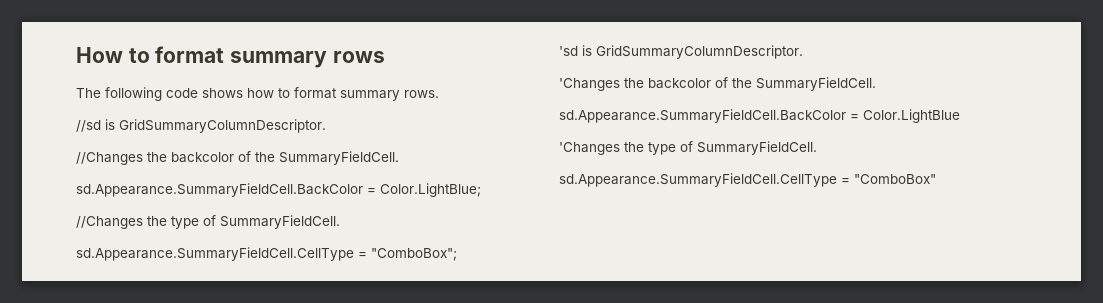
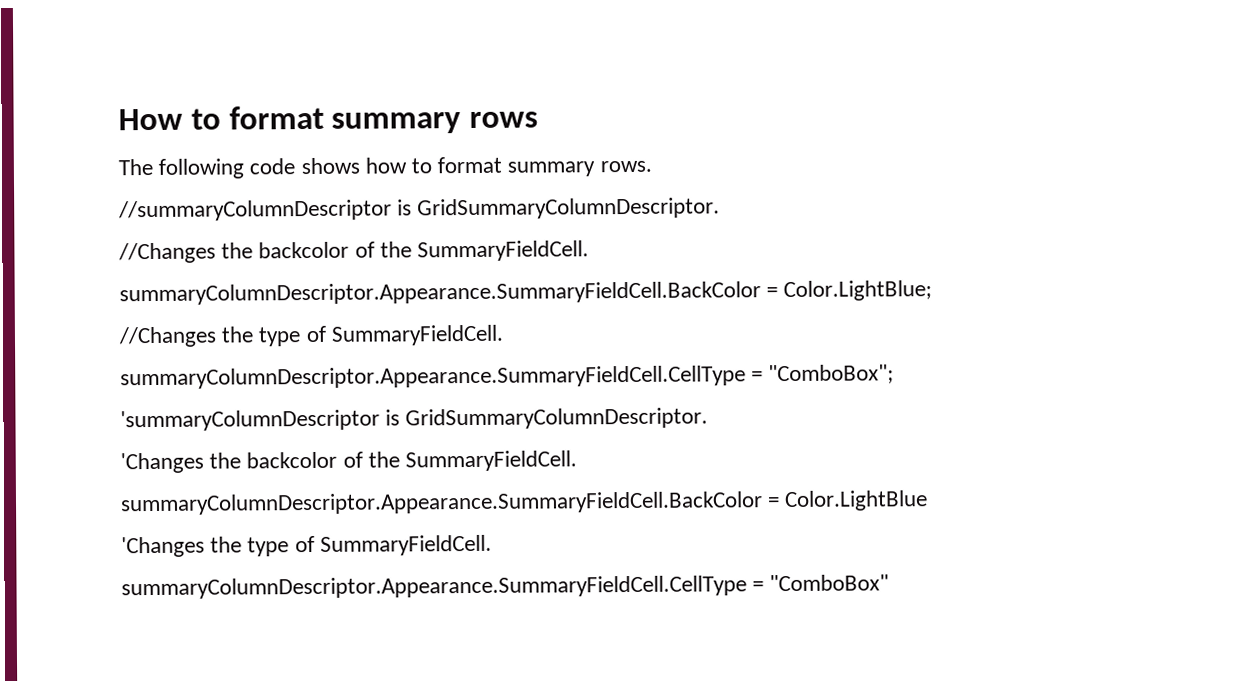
[76,120,101,132] //sd -> [118,199,392,222] //summaryColumnDescriptor
[76,183,363,197] sd.Appearance.SummaryFieldCell.BackColor -> [119,281,761,306] summaryColumnDescriptor.Appearance.SummaryFieldCell.BackColor
[76,247,354,261] sd.Appearance.SummaryFieldCell.CellType -> [120,365,746,390] summaryColumnDescriptor.Appearance.SummaryFieldCell.CellType
[559,46,578,56] 'sd -> [120,409,380,432] 'summaryColumnDescriptor
[559,109,846,123] sd.Appearance.SummaryFieldCell.BackColor -> [120,491,763,516] summaryColumnDescriptor.Appearance.SummaryFieldCell.BackColor
[559,173,837,187] sd.Appearance.SummaryFieldCell.CellType -> [121,575,747,600] summaryColumnDescriptor.Appearance.SummaryFieldCell.CellType

